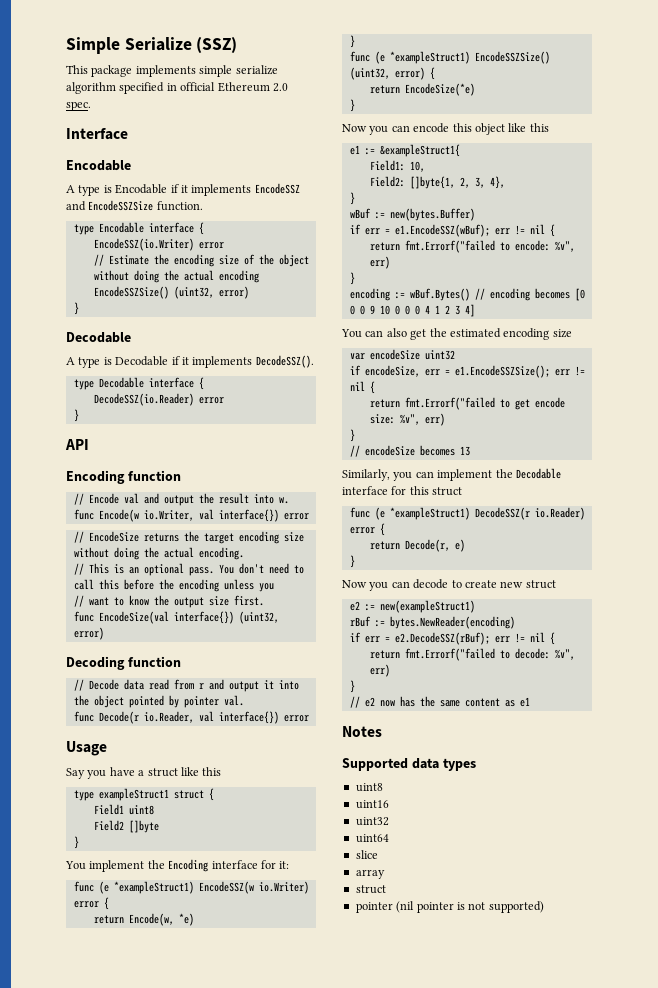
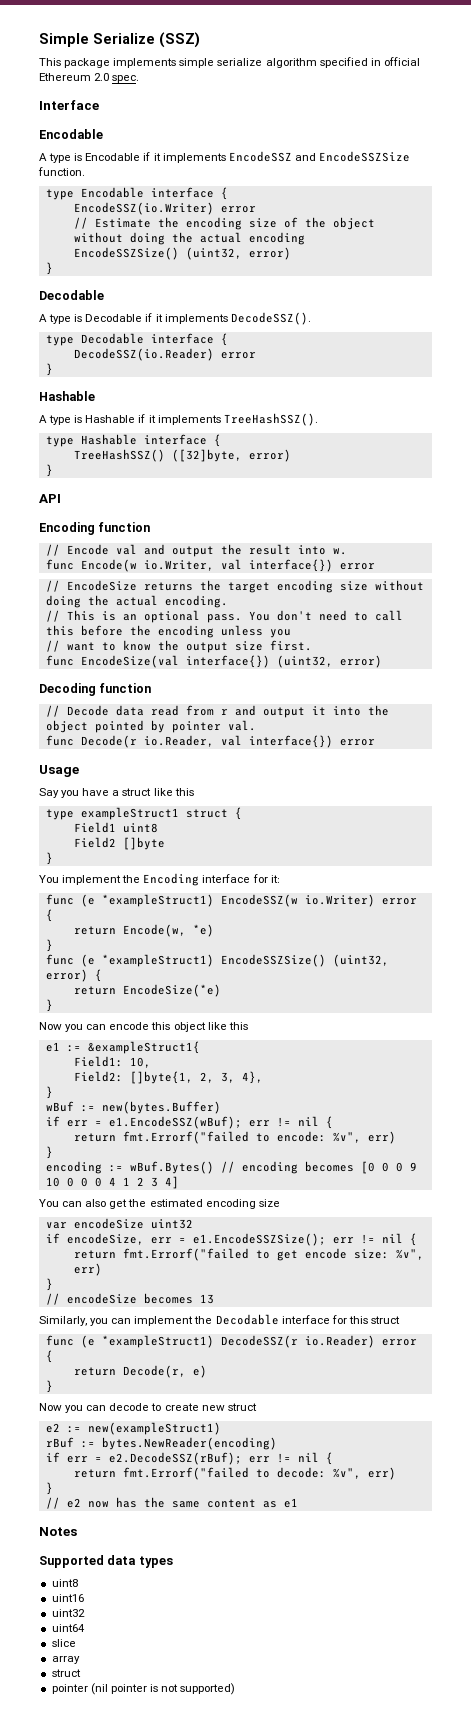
(79, 415) none -> [39,391,95,401] [39,413,318,426] [45,434,221,447] [73,449,291,462] [45,464,53,477] // Hashable // A type is Hashable if it implements TreeHashSSZ(). // type Hashable interface { // TreeHashSSZ() ([32]byte, error) // }

